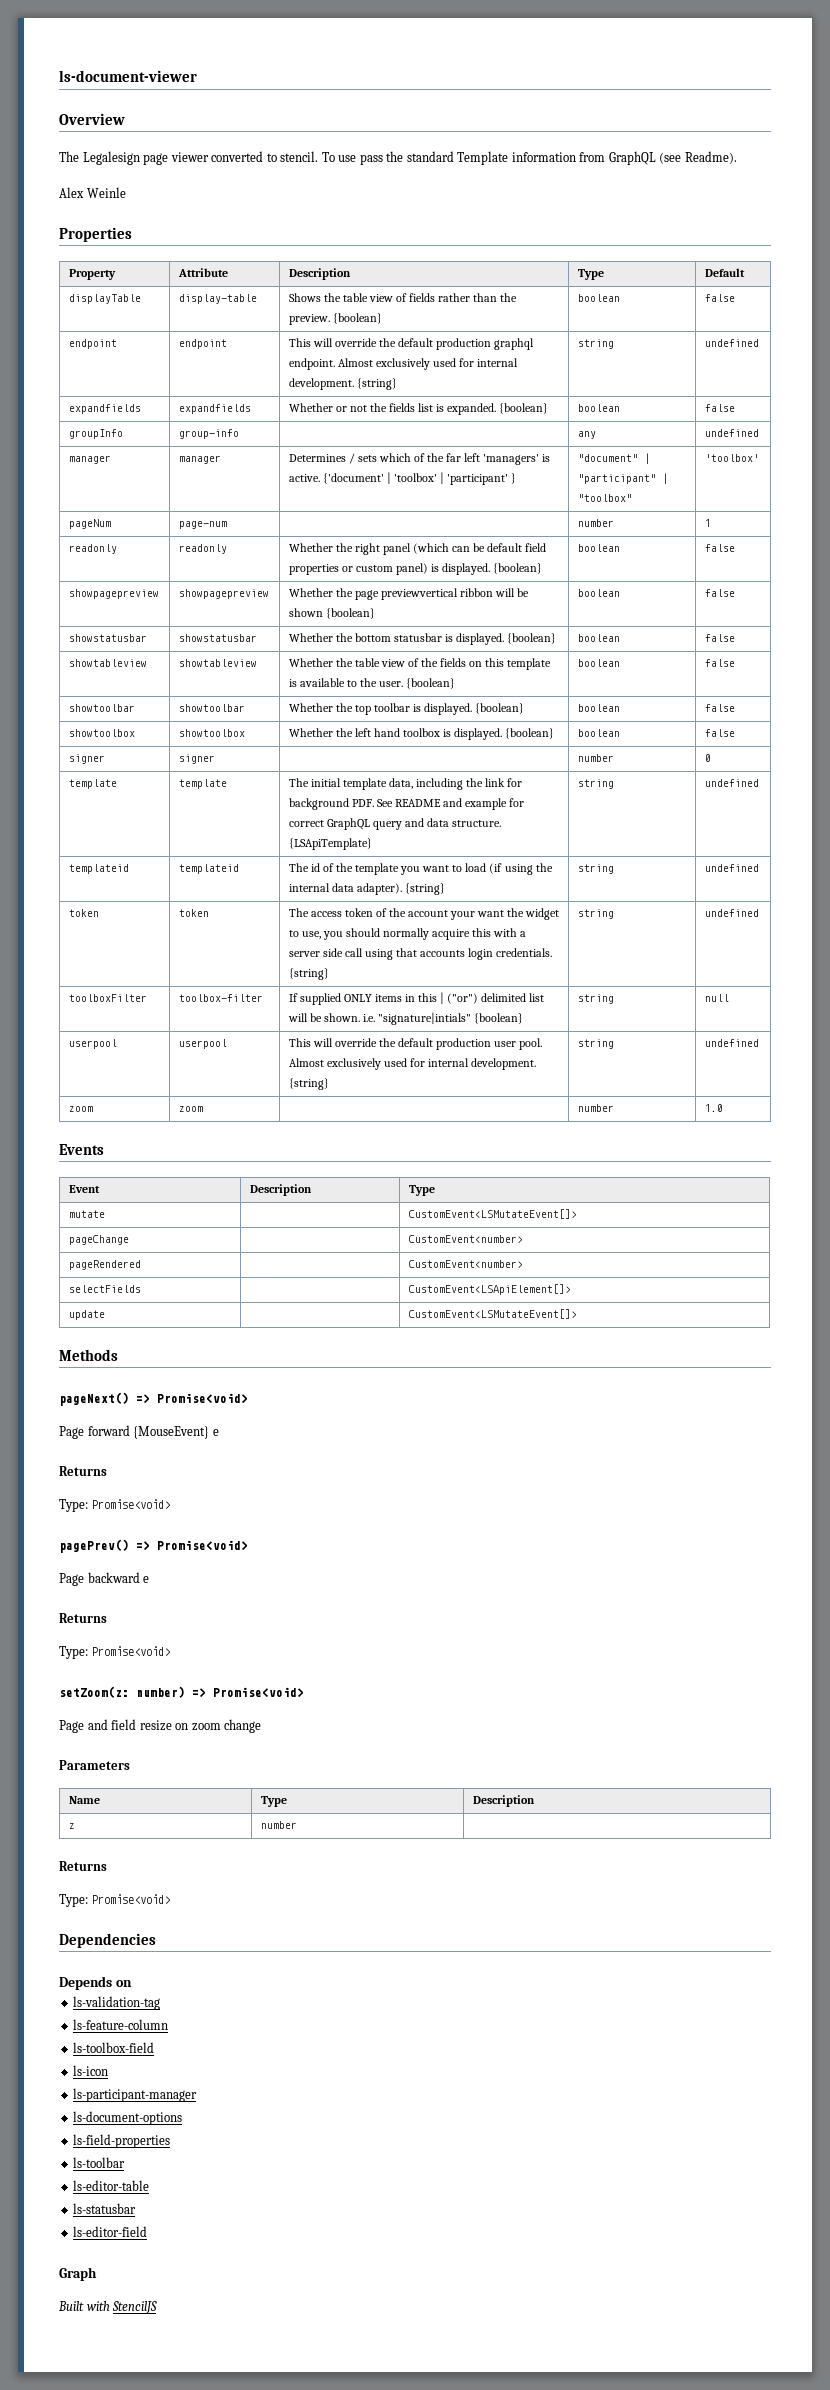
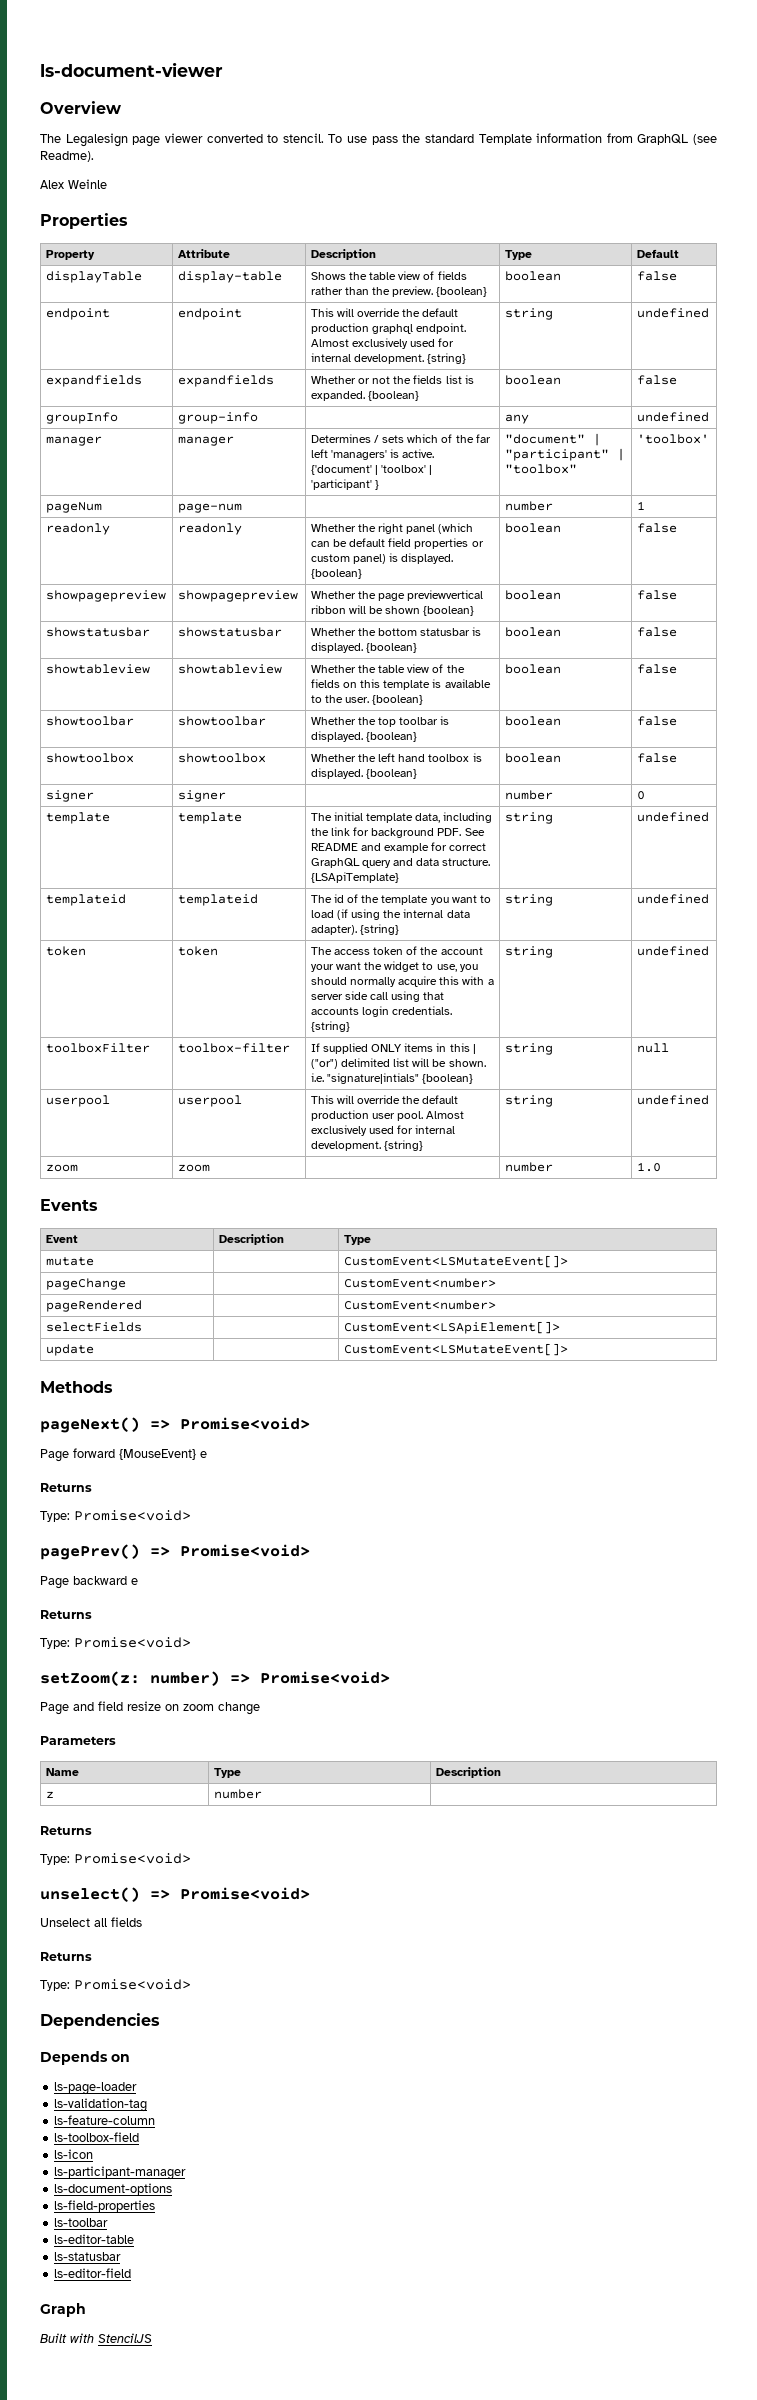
(170, 1899) none -> [40,1887,310,1902] [40,1917,142,1927] [40,1952,92,1961] [40,1979,191,1991] // unselect() => Promise<void> // Unselect all fields // Returns // Type: Promise<void>
(132, 1983) none -> [54,2082,138,2095] // ls-page-loader

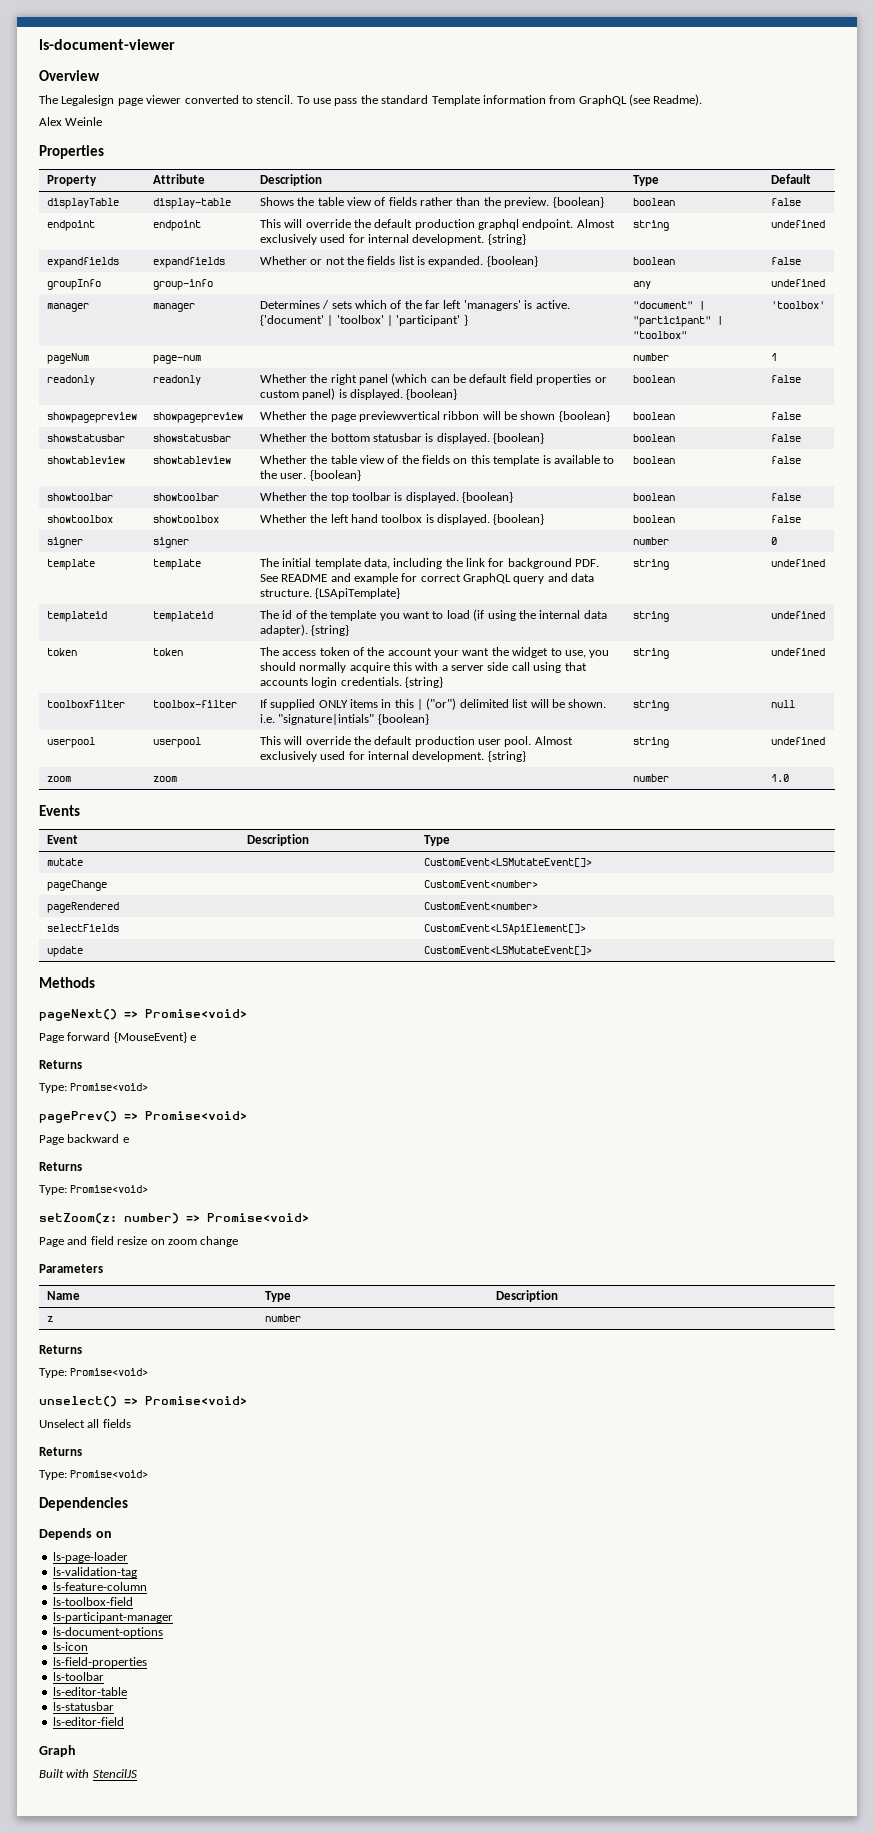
[54,2149,94,2159] // ls-icon -> (133, 1601) none
(173, 2189) none -> [52,1642,88,1651] // ls-icon

